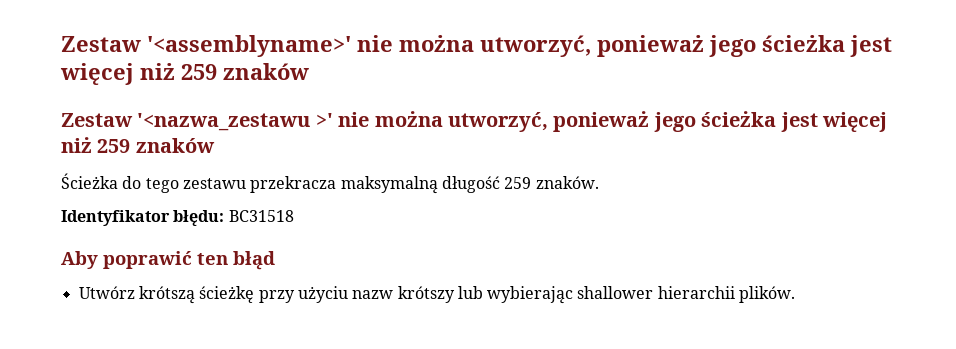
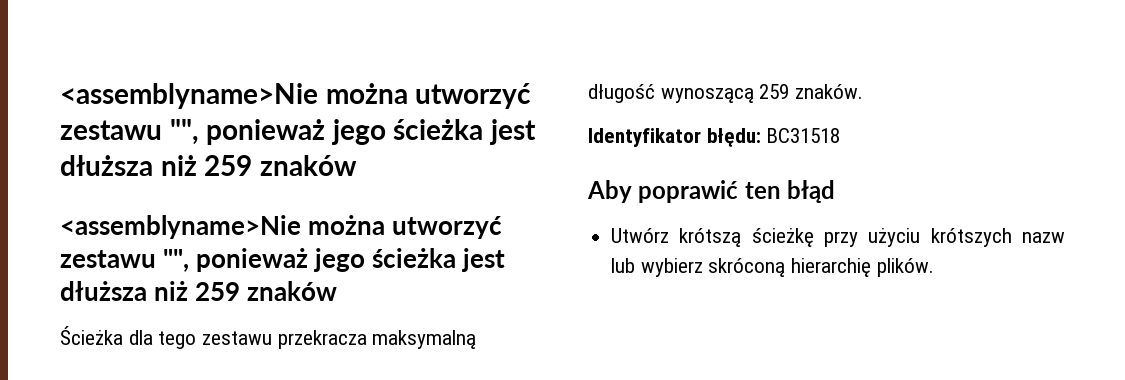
[61,35,892,57] [60,63,309,85] [61,111,887,132] Zestaw '<assemblyname>' nie można utworzyć, ponieważ jego ścieżka jest więcej niż 259 znaków // Zestaw '<nazwa_zestawu >' nie można utworzyć, ponieważ jego ścieżka jest więcej -> [60,83,532,109] [60,119,536,145] [60,155,357,176] [60,215,503,239] [60,248,506,272] [60,281,147,301] <assemblyname>Nie można utworzyć zestawu "", ponieważ jego ścieżka jest dłuższa niż 259 znaków // <assemblyname>Nie można utworzyć zestawu "", ponieważ jego ścieżka jest dłuższa
[122,176,142,189] do -> [128,330,153,345] dla
(500, 184) none -> [660,88,754,103] wynoszącą
[352,286,735,304] nazw krótszy lub wybierając shallower hierarchii -> [930,228,1065,247] [611,258,872,277] krótszych nazw lub wybierz skróconą hierarchię

